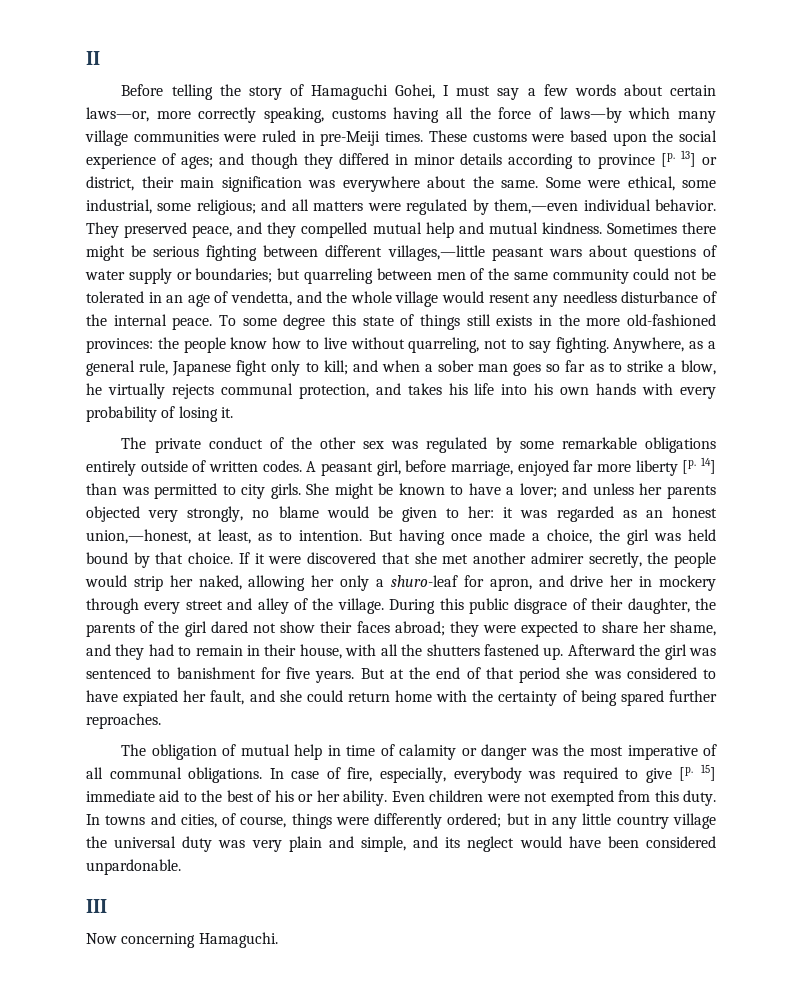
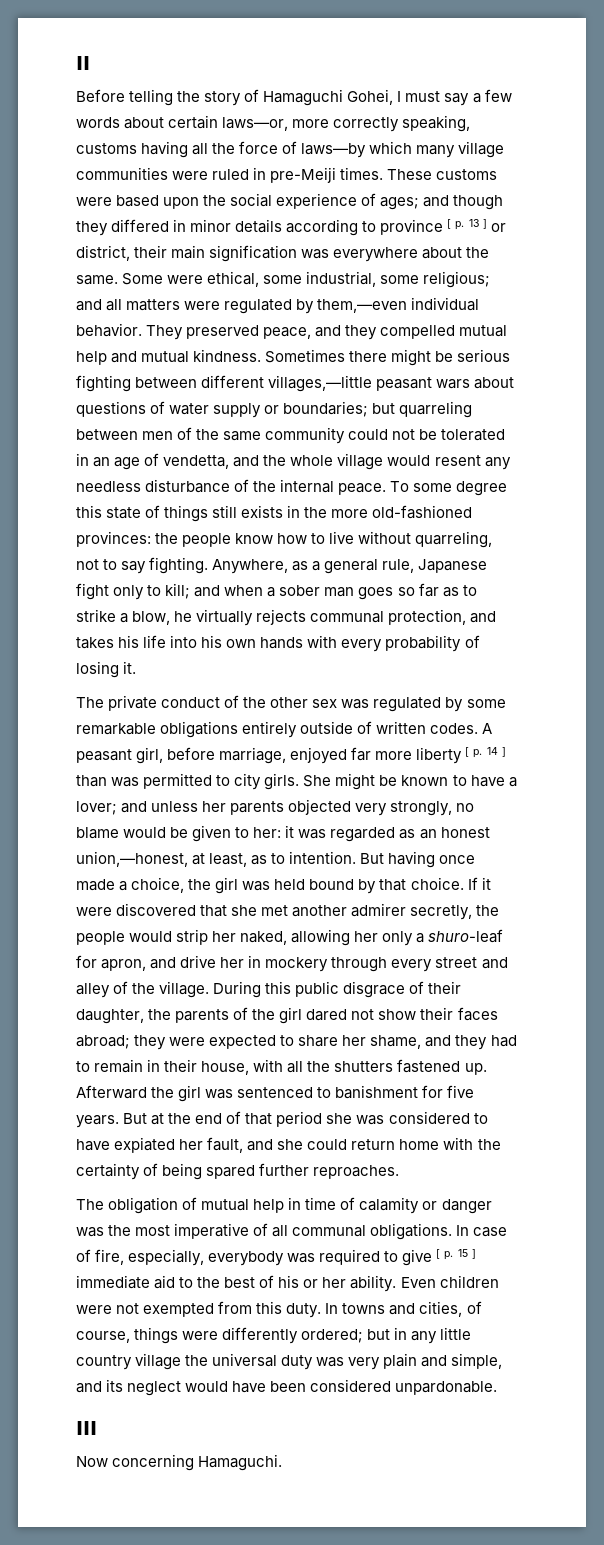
[660,150,696,167] [p. 13] -> [447,219,487,230] [ p. 13 ]
[682,457,716,474] [p. 14] -> [465,747,506,758] [ p. 14 ]
[679,764,716,781] [p. 15] -> [436,1249,476,1260] [ p. 15 ]

